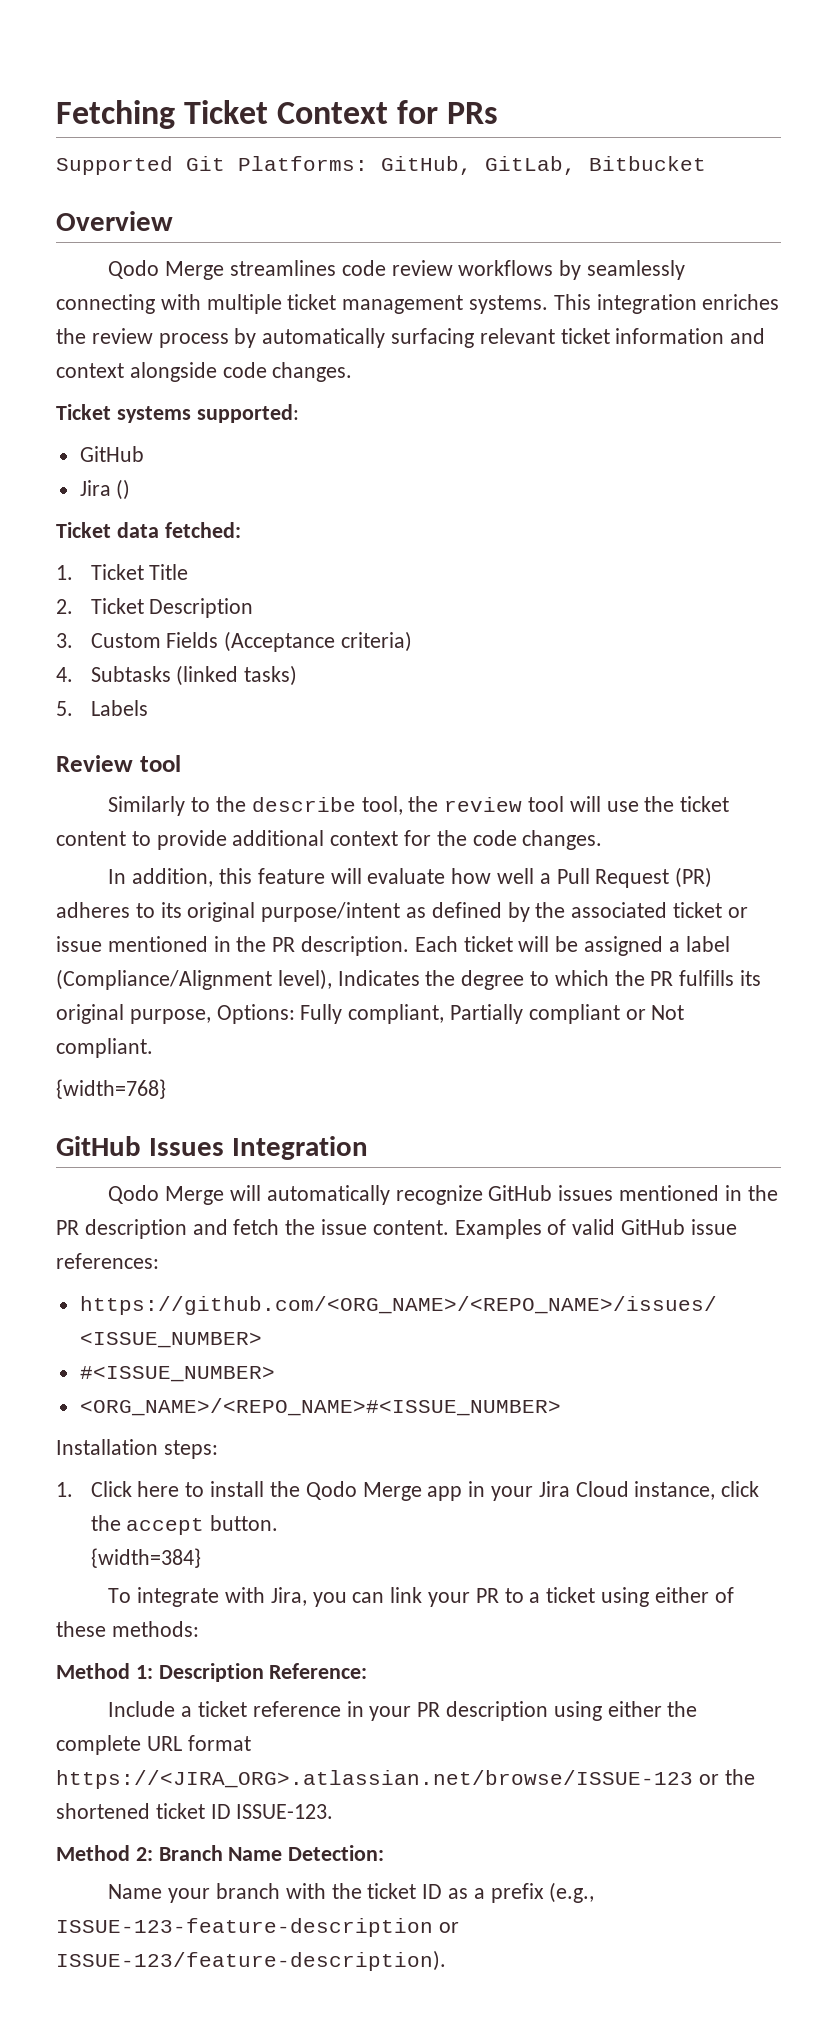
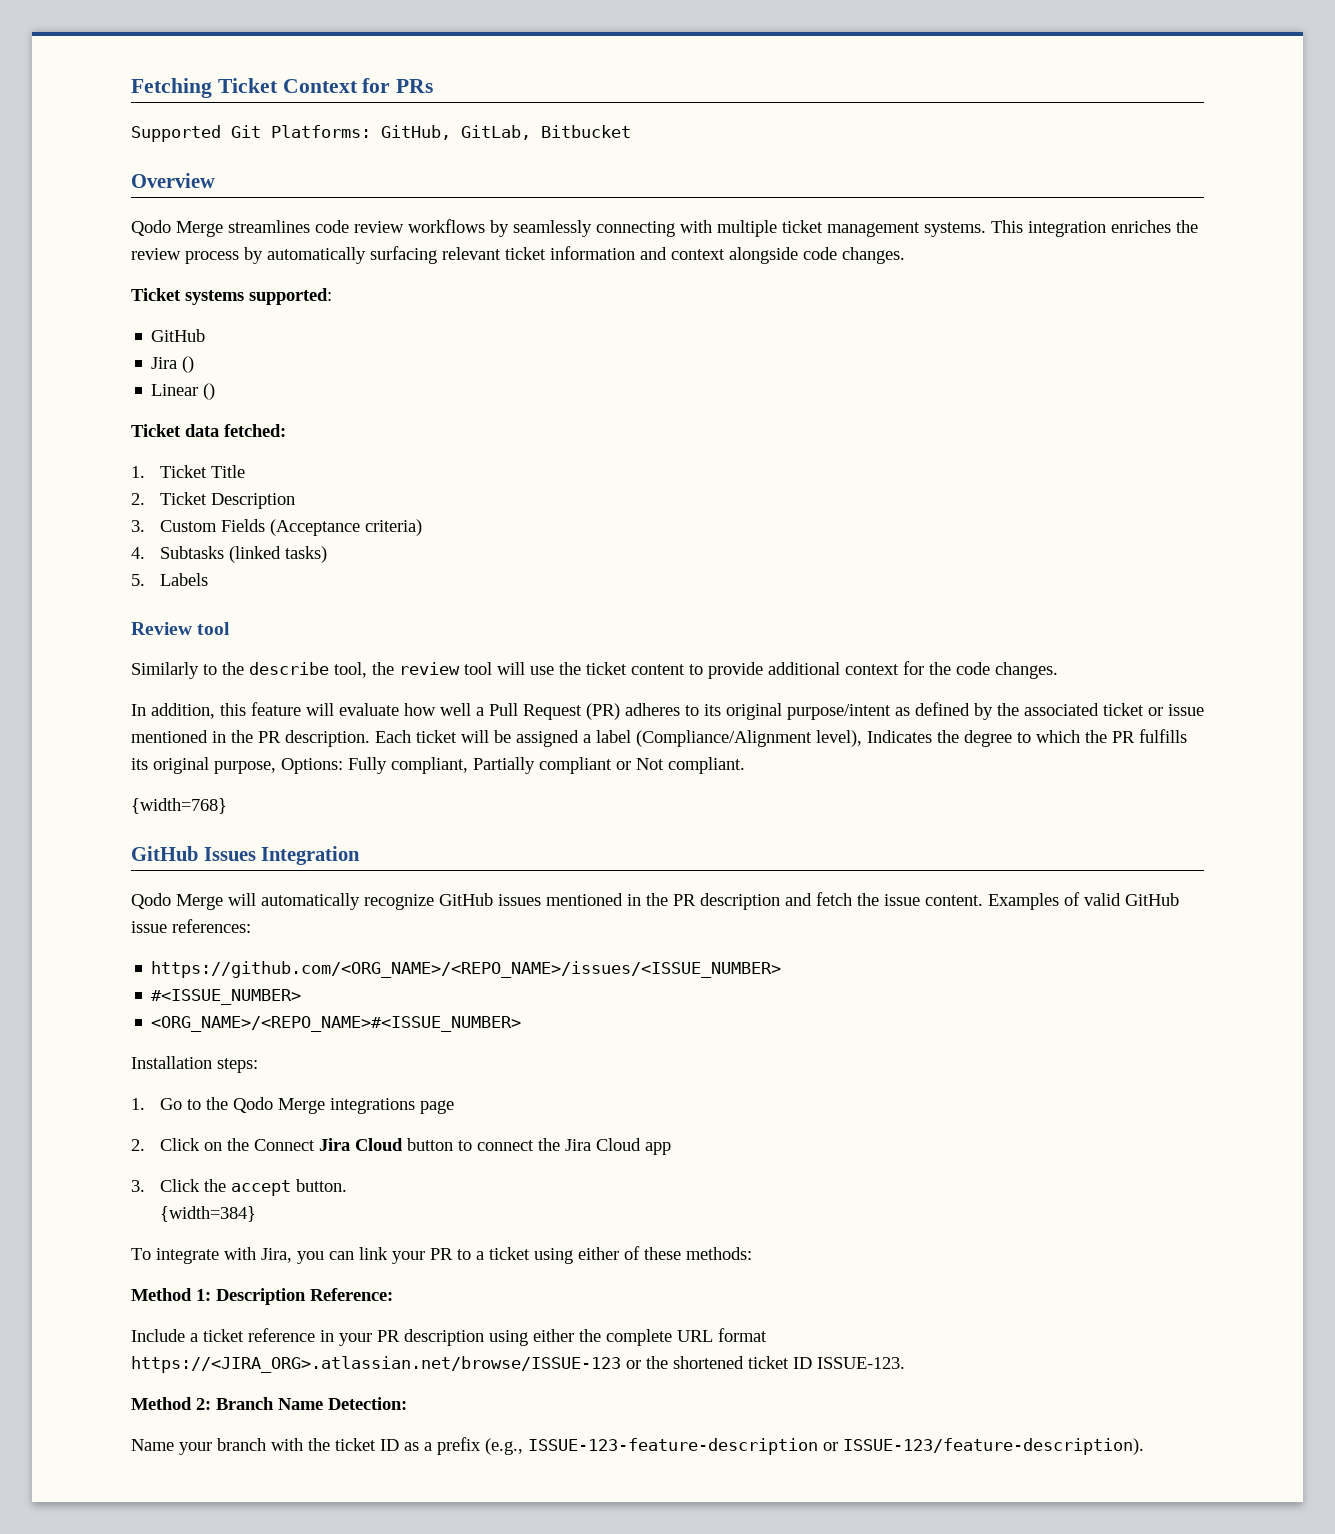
(131, 489) none -> [151,383,216,400] // Linear ()
[90,1481,760,1501] Click here to install the Qodo Merge app in your Jira Cloud instance, click -> [160,1097,455,1114] [131,1138,672,1155] [131,1179,201,1192] Go to the Qodo Merge integrations page // 2. Click on the Connect Jira Cloud button to connect the Jira Cloud app // 3. Click

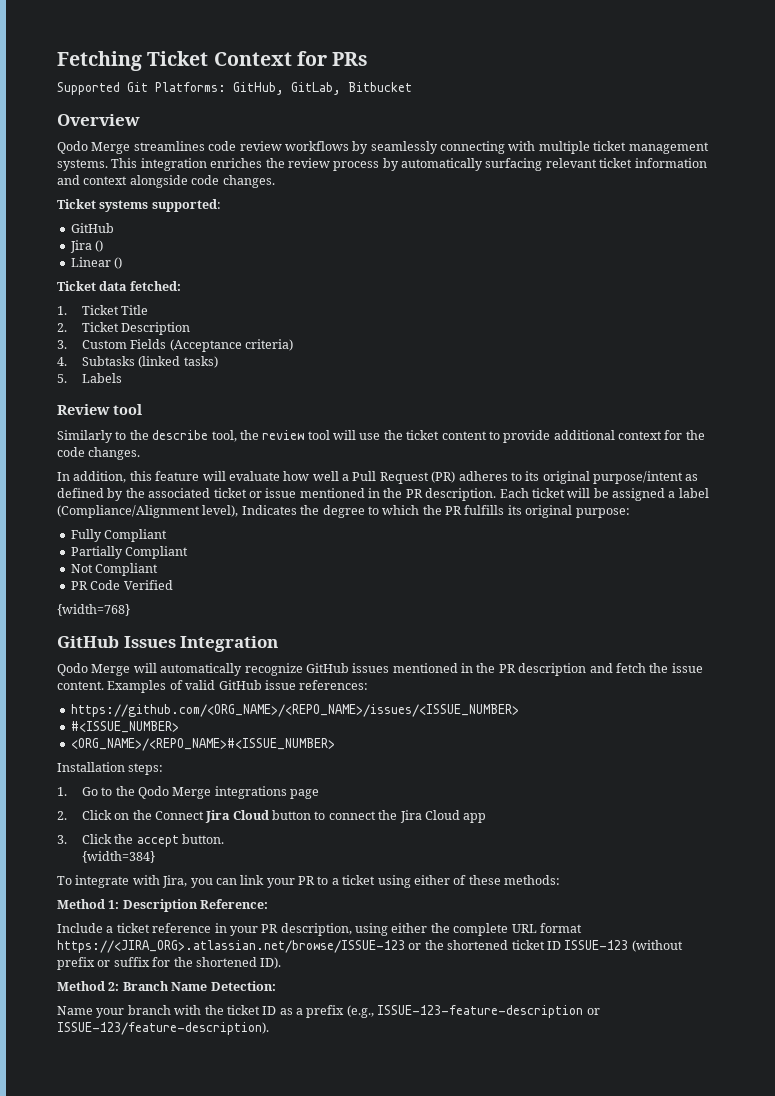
[214,757,745,774] purpose, Options: Fully compliant, Partially compliant or Not compliant. -> [575,508,630,518] [70,529,168,542] [70,546,189,559] [70,563,159,576] [70,580,173,590] purpose: // Fully Compliant // Partially Compliant // Not Compliant // PR Code Verified
[404,1329,484,1346] description -> [280,923,352,936] description,
[817,1357,905,1369] ISSUE-123. -> [564,940,683,952] [57,957,282,970] ISSUE-123 (without prefix or suffix for the shortened ID).

